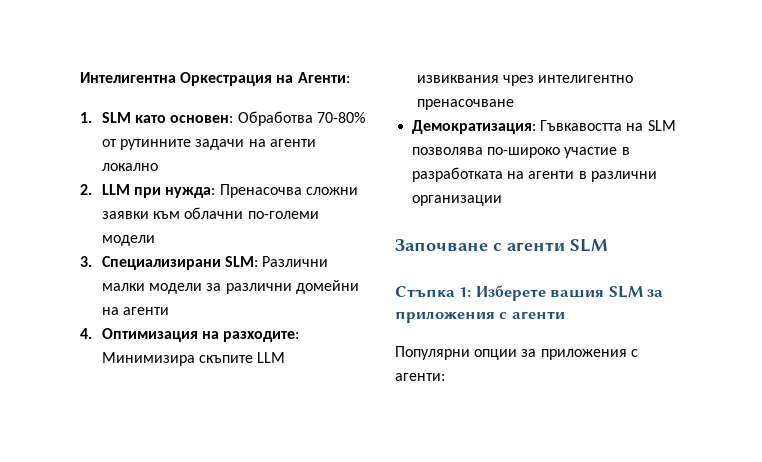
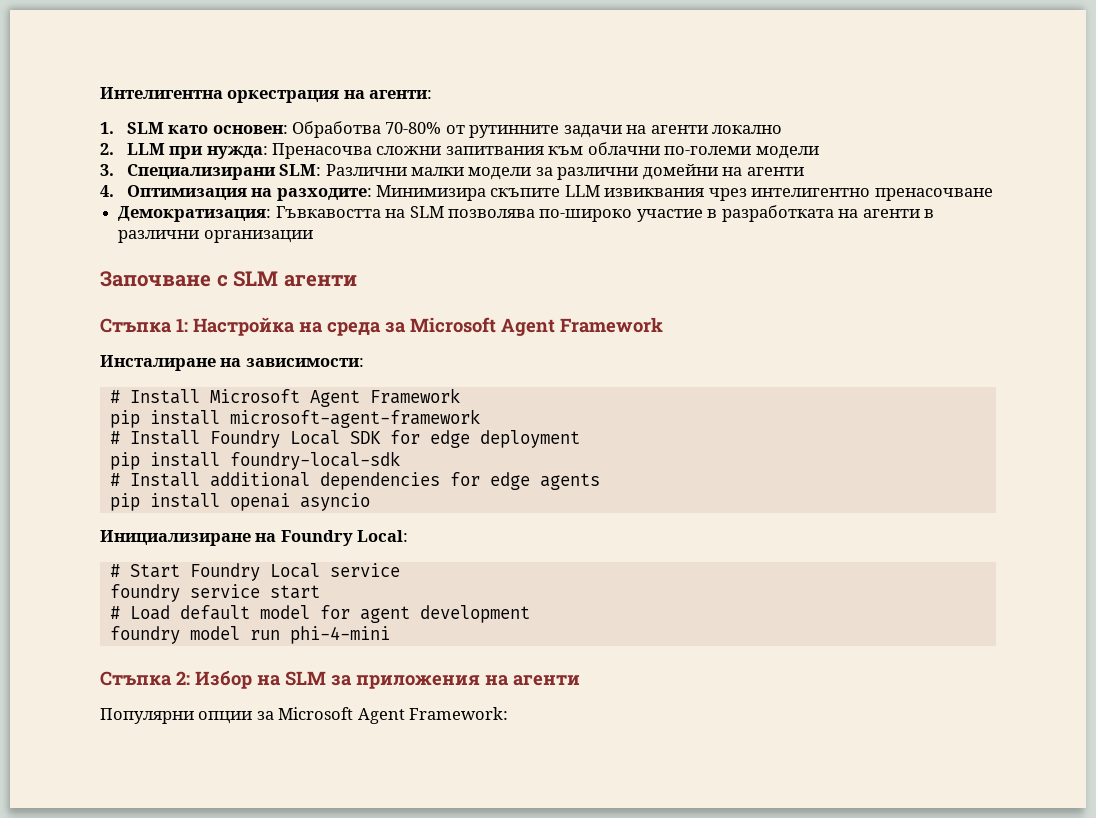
[180,72,350,86] Оркестрация на Агенти: -> [227,90,433,103] оркестрация на агенти:
[102,211,150,219] заявки -> [445,146,544,155] запитвания
[507,239,608,252] агенти SLM -> [233,271,357,287] SLM агенти
[475,285,605,301] Изберете вашия -> [193,317,663,336] [100,355,364,371] [109,388,460,407] [109,409,480,428] [109,430,580,448] [109,451,400,470] [109,472,600,490] [109,493,370,511] [100,530,409,546] [109,563,400,581] [109,584,320,602] [109,605,530,623] [109,626,390,644] [100,670,281,689] Настройка на среда за Microsoft Agent Framework // Инсталиране на зависимости: // # Install Microsoft Agent Framework // pip install microsoft-agent-framework // # Install Foundry Local SDK for edge deployment // pip install foundry-local-sdk // # Install additional dependencies for edge agents // pip install openai asyncio // Инициализиране на Foundry Local: // # Start Foundry Local service // foundry service start // # Load default model for agent development // foundry model run phi-4-mini // Стъпка 2: Избор на
[499,312,508,319] с -> [485,675,509,686] на
[540,349,638,360] [395,373,445,381] приложения с агенти: -> [278,707,509,724] Microsoft Agent Framework:

